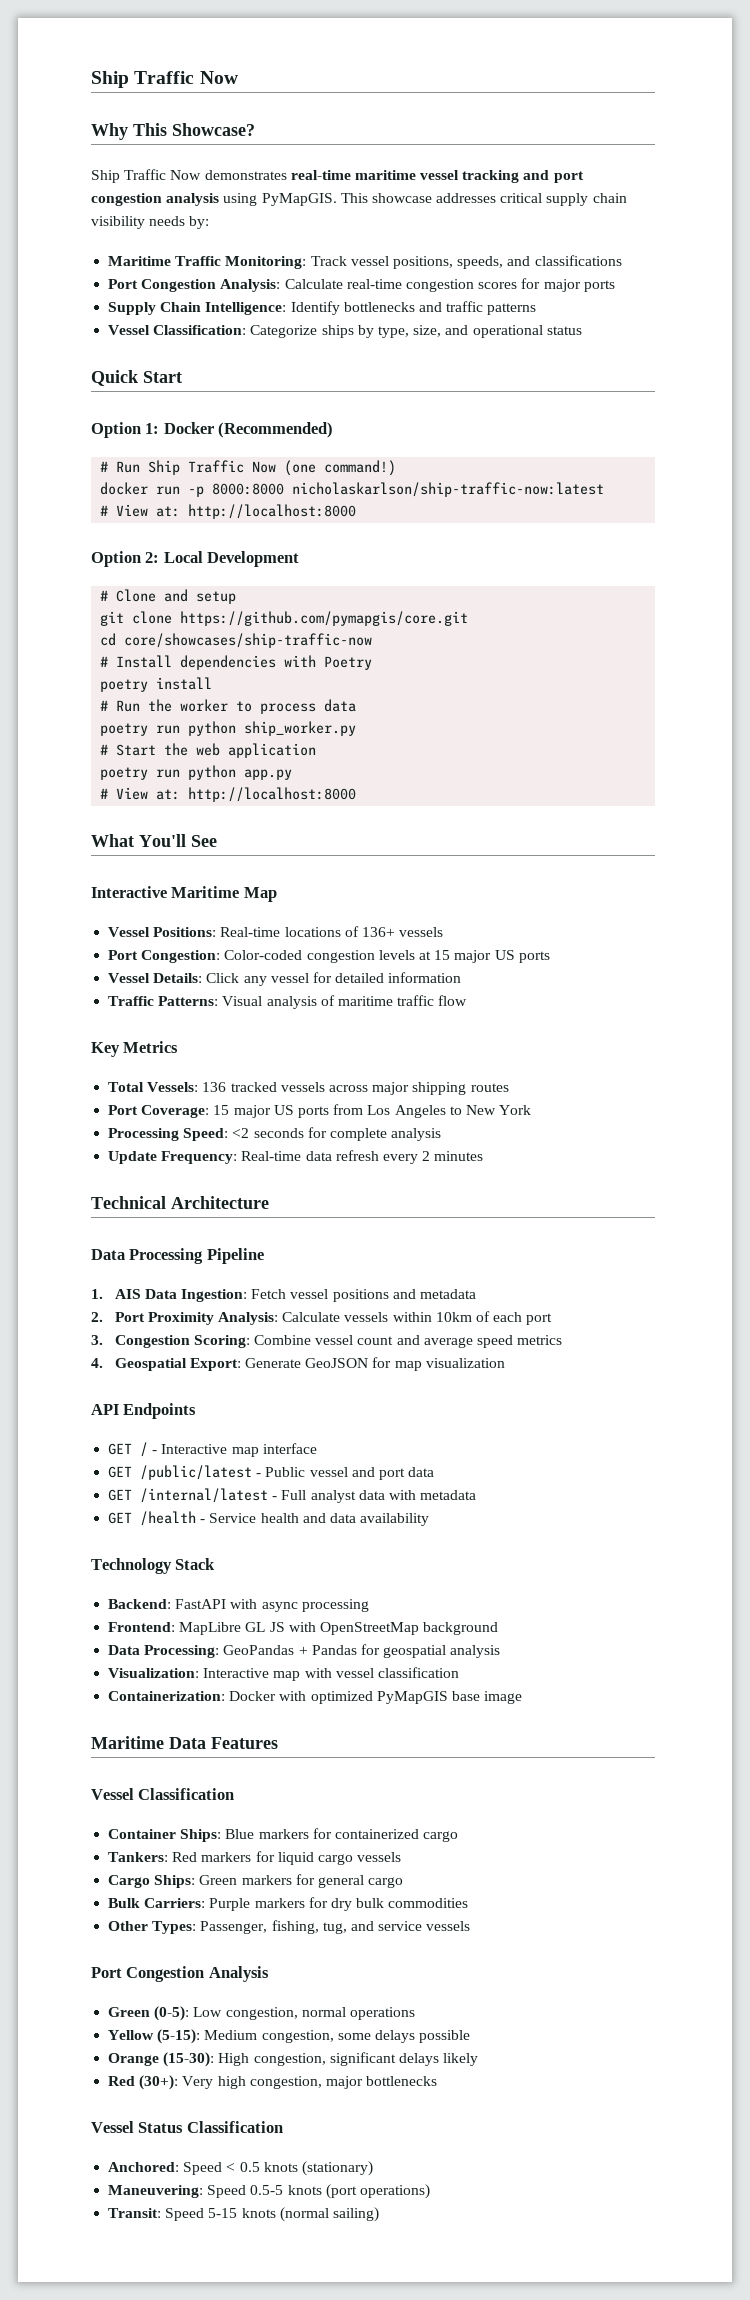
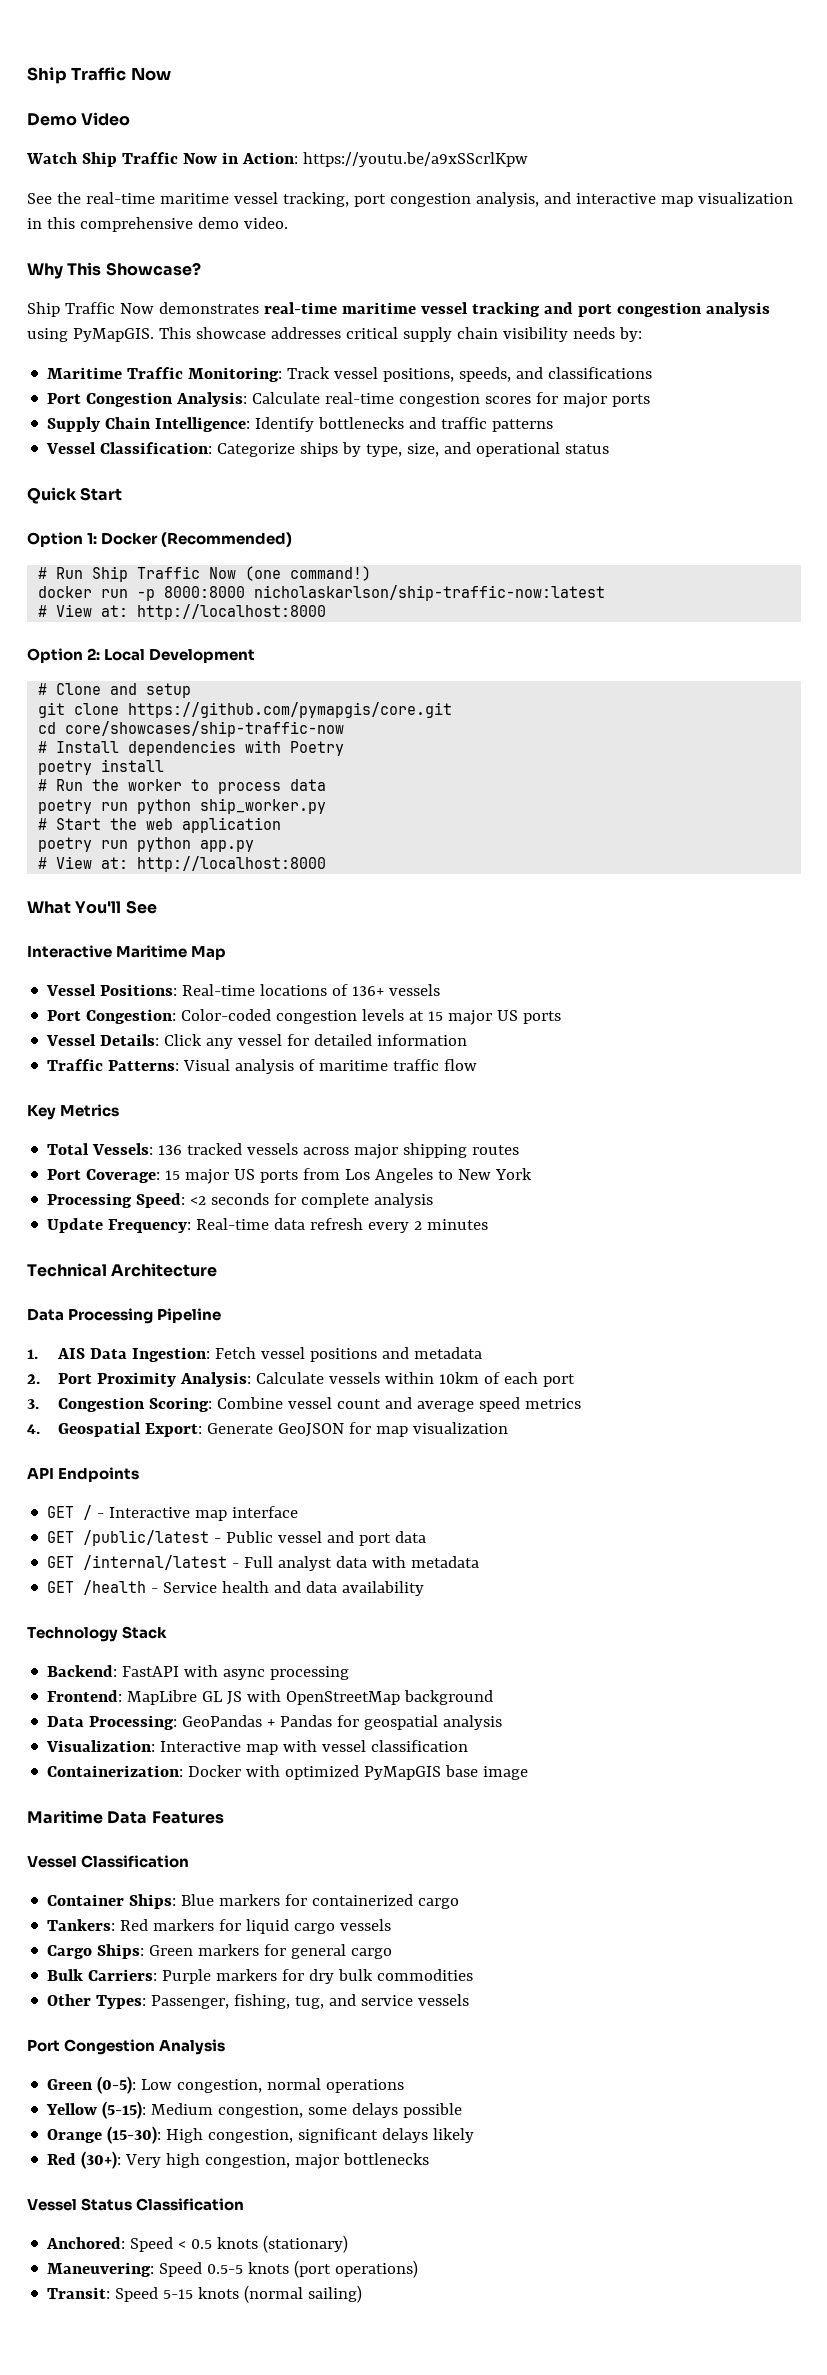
[91,71,238,88] Ship Traffic Now -> [27,67,171,84] [27,112,131,126] [26,152,528,167] [27,192,793,207] [27,217,288,232] Ship Traffic Now // Demo Video // Watch Ship Traffic Now in Action: https://youtu.be/a9xSScrlKpw // See the real-time maritime vessel tracking, port congestion analysis, and interactive map visualization in this comprehensive demo video.

